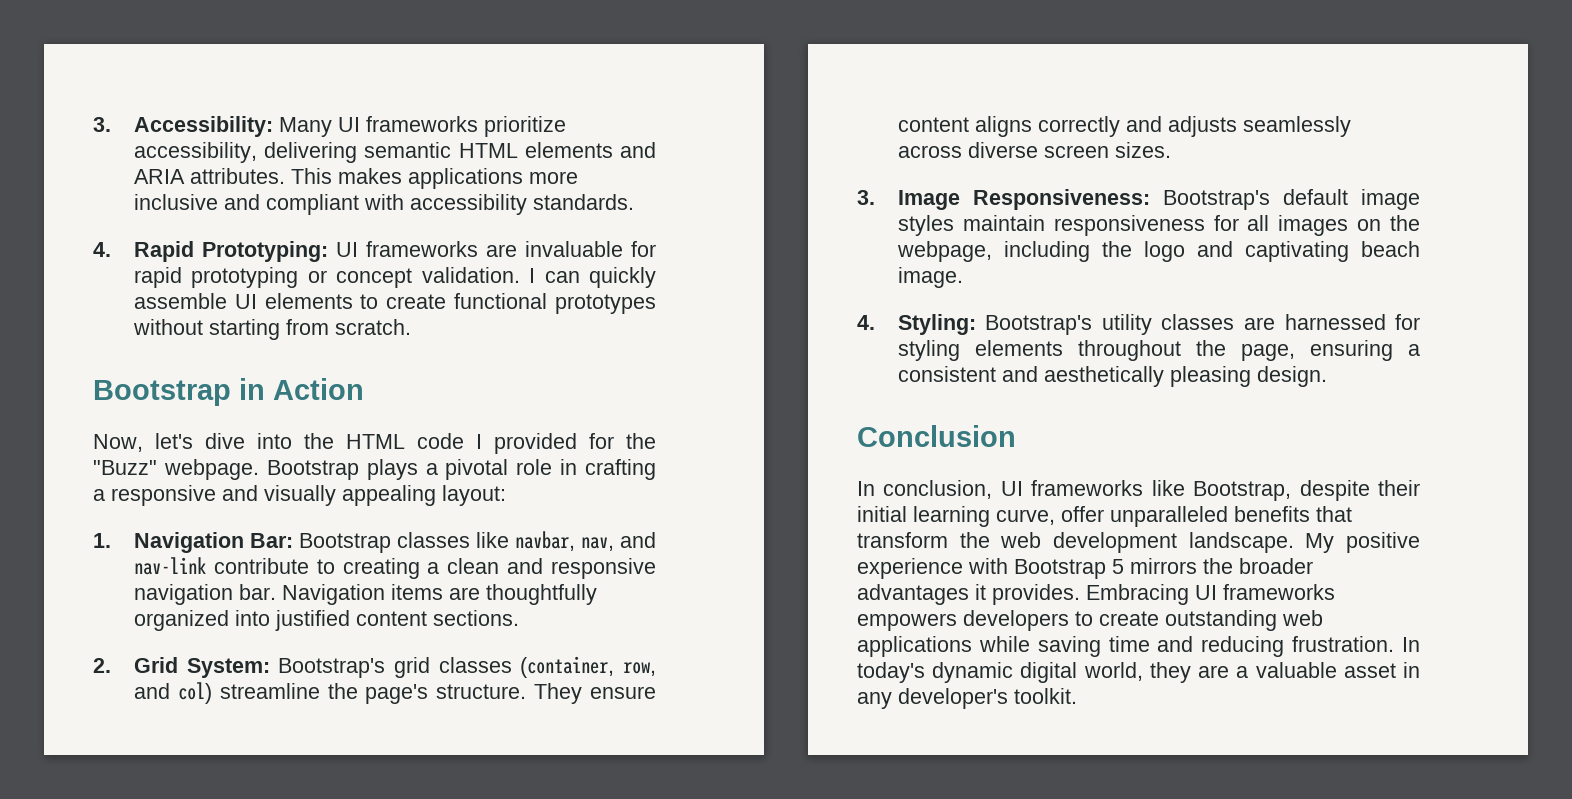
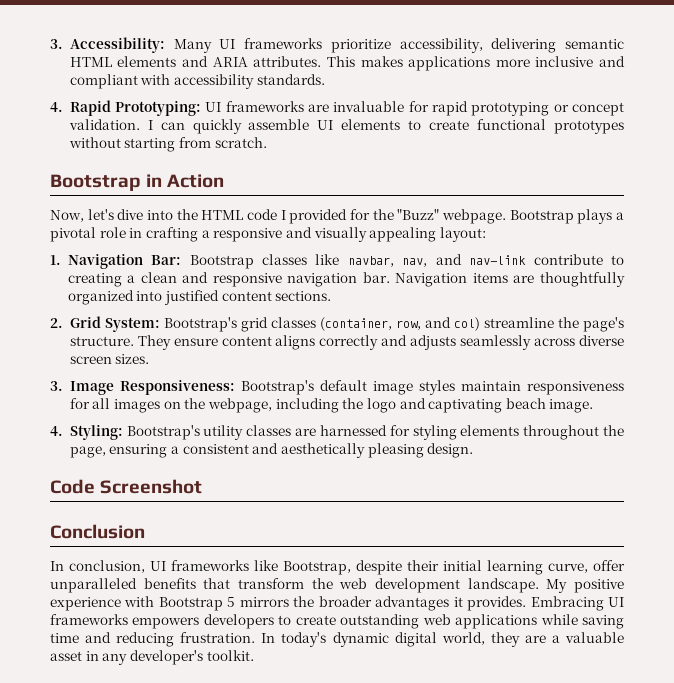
(1327, 376) none -> [50,479,203,494] // Code Screenshot

